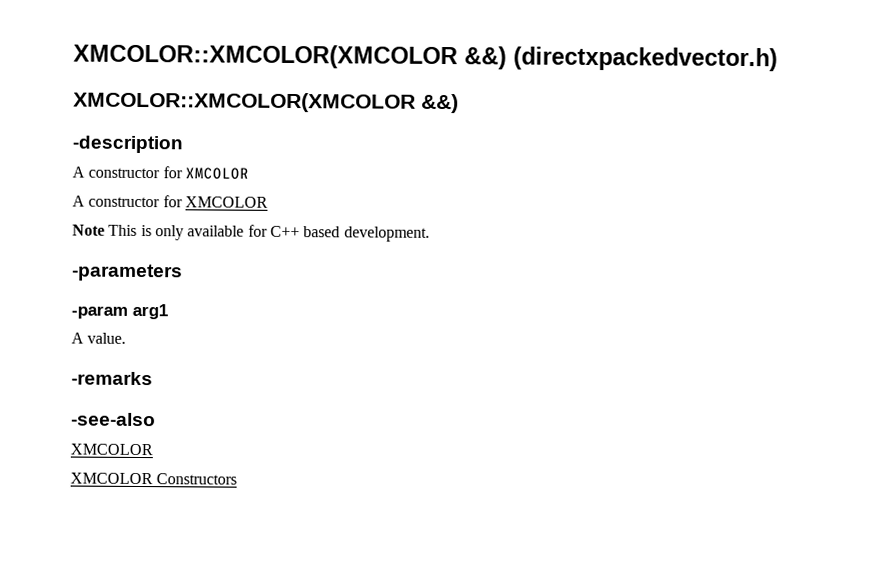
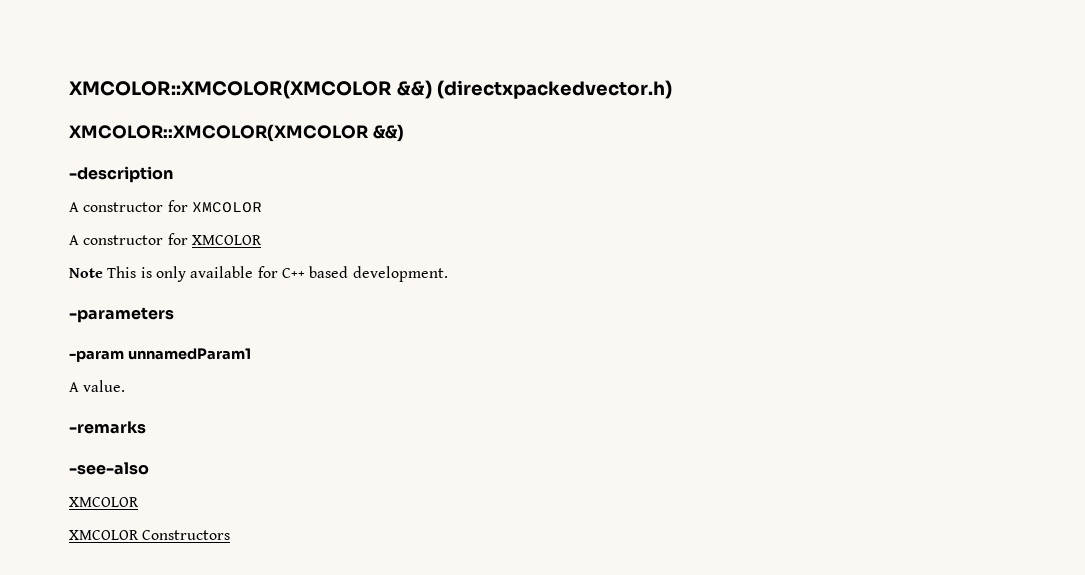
[132,303,168,320] arg1 -> [127,348,251,360] unnamedParam1

